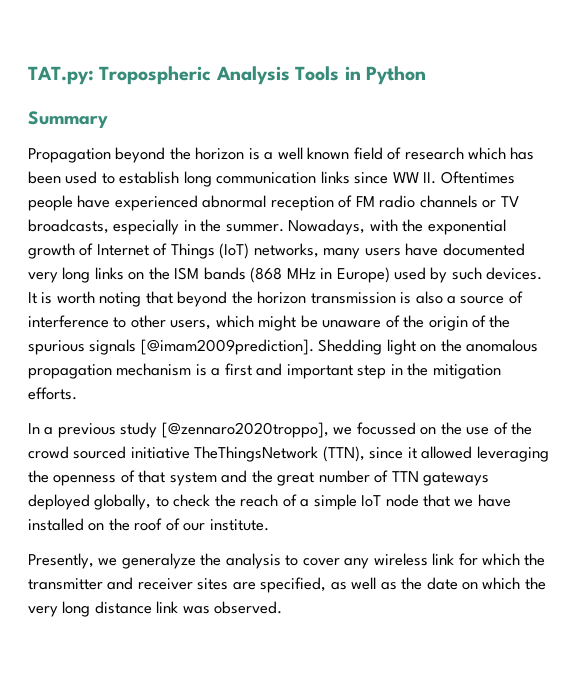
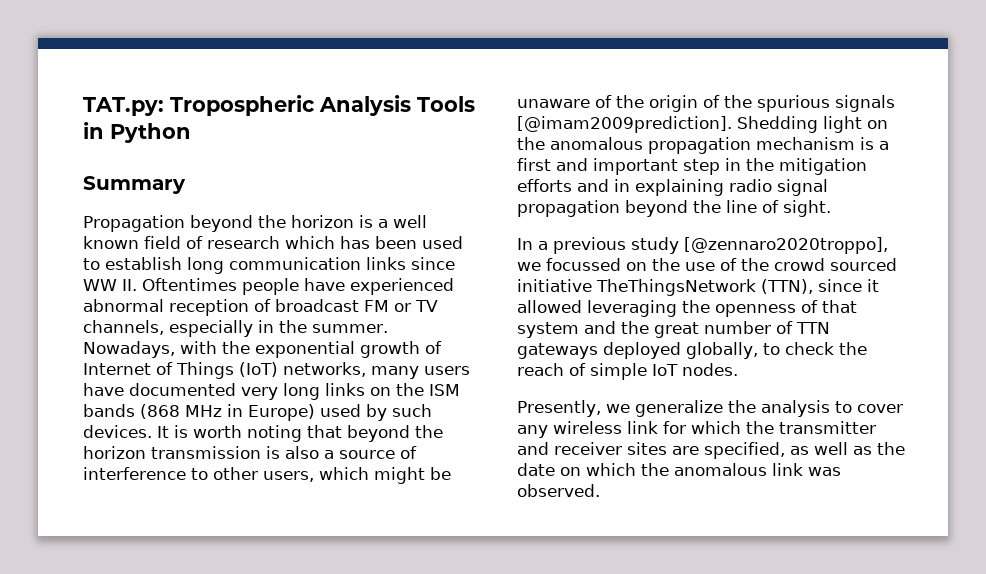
[355,195,478,208] FM radio channels -> [275,299,389,312] broadcast FM
[28,219,109,234] broadcasts, -> [83,320,164,335] channels,
[28,387,77,400] efforts. -> [517,179,828,196] [517,200,831,217] efforts and in explaining radio signal propagation beyond the line of sight.
[300,499,310,507] a -> (586, 369) none
[385,494,511,507] [28,518,269,531] node that we have installed on the roof of our institute. -> [682,363,738,376] nodes.
[121,553,196,569] generalyze -> [635,400,723,417] generalize
[28,601,152,617] very long distance -> [674,463,767,476] anomalous

